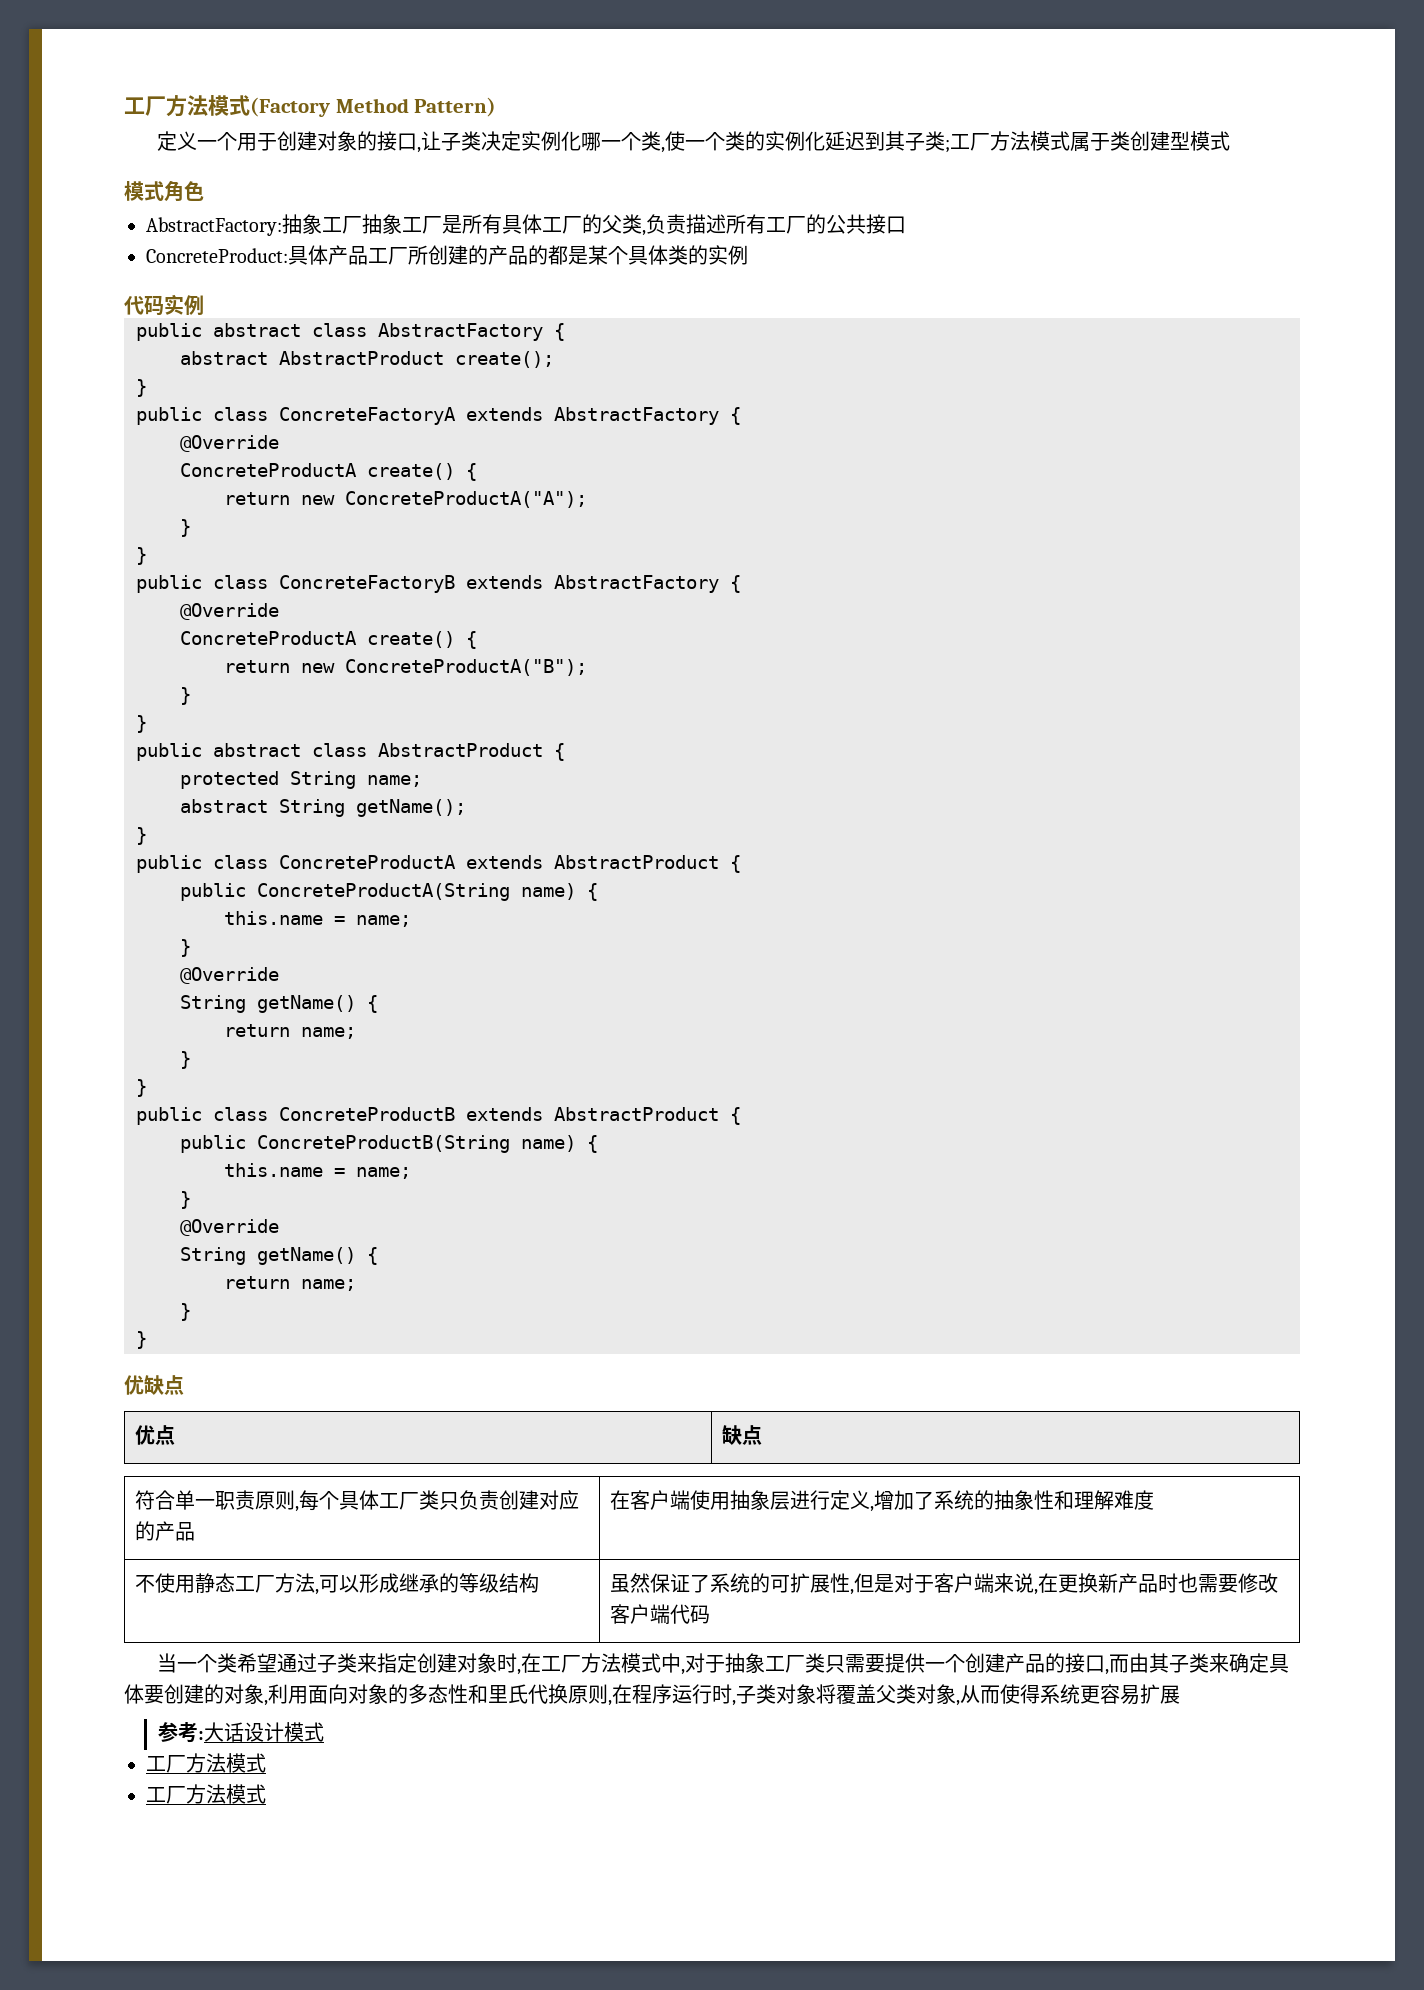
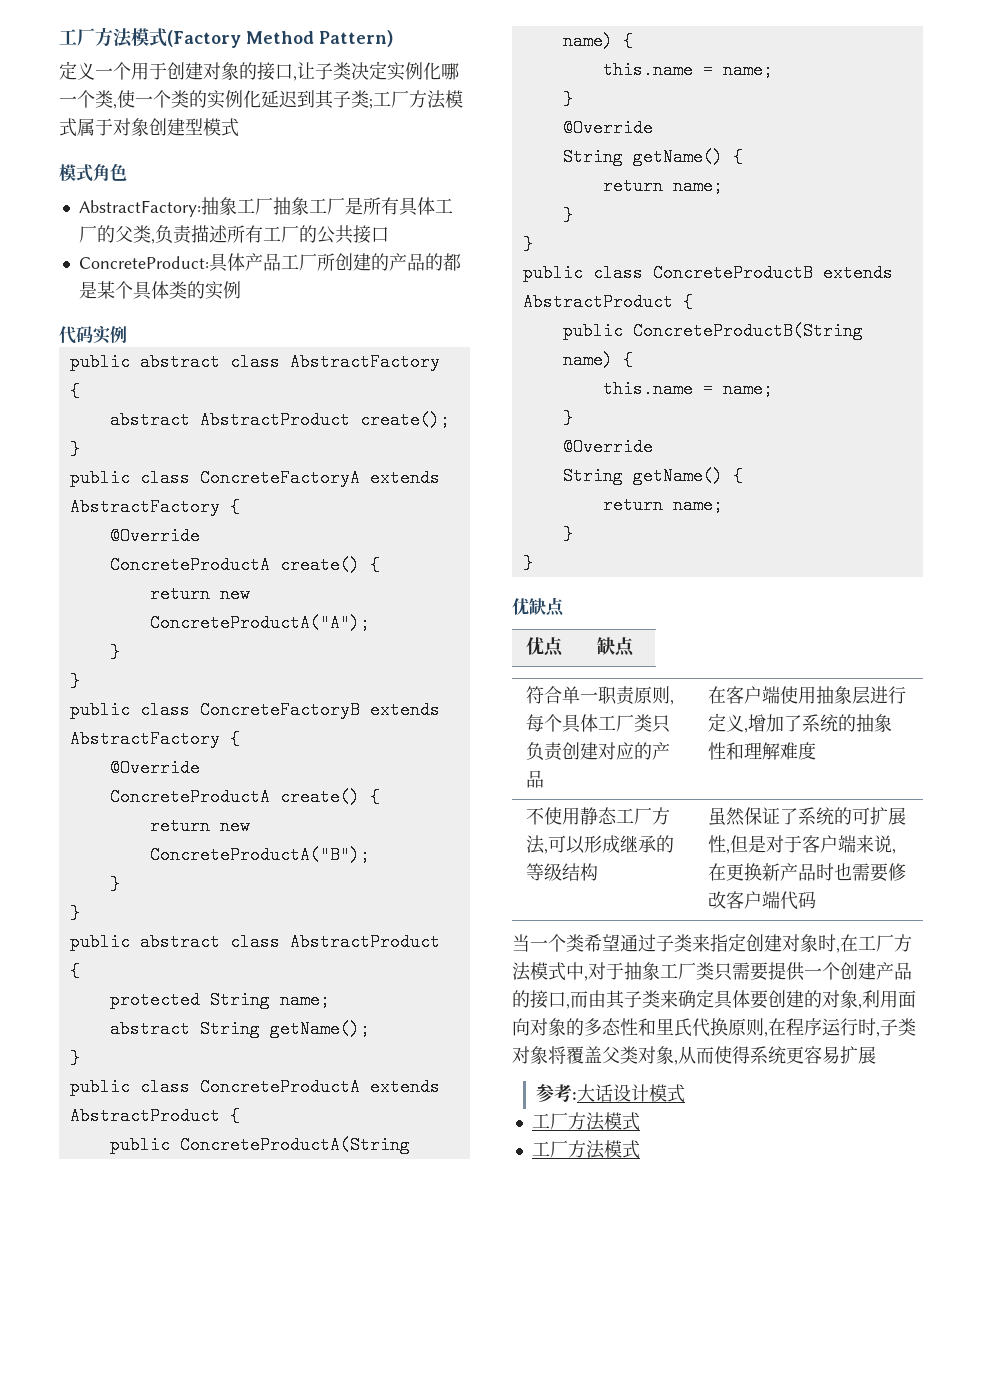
[1110,131,1131,151] 类 -> [113,118,149,136] 对象

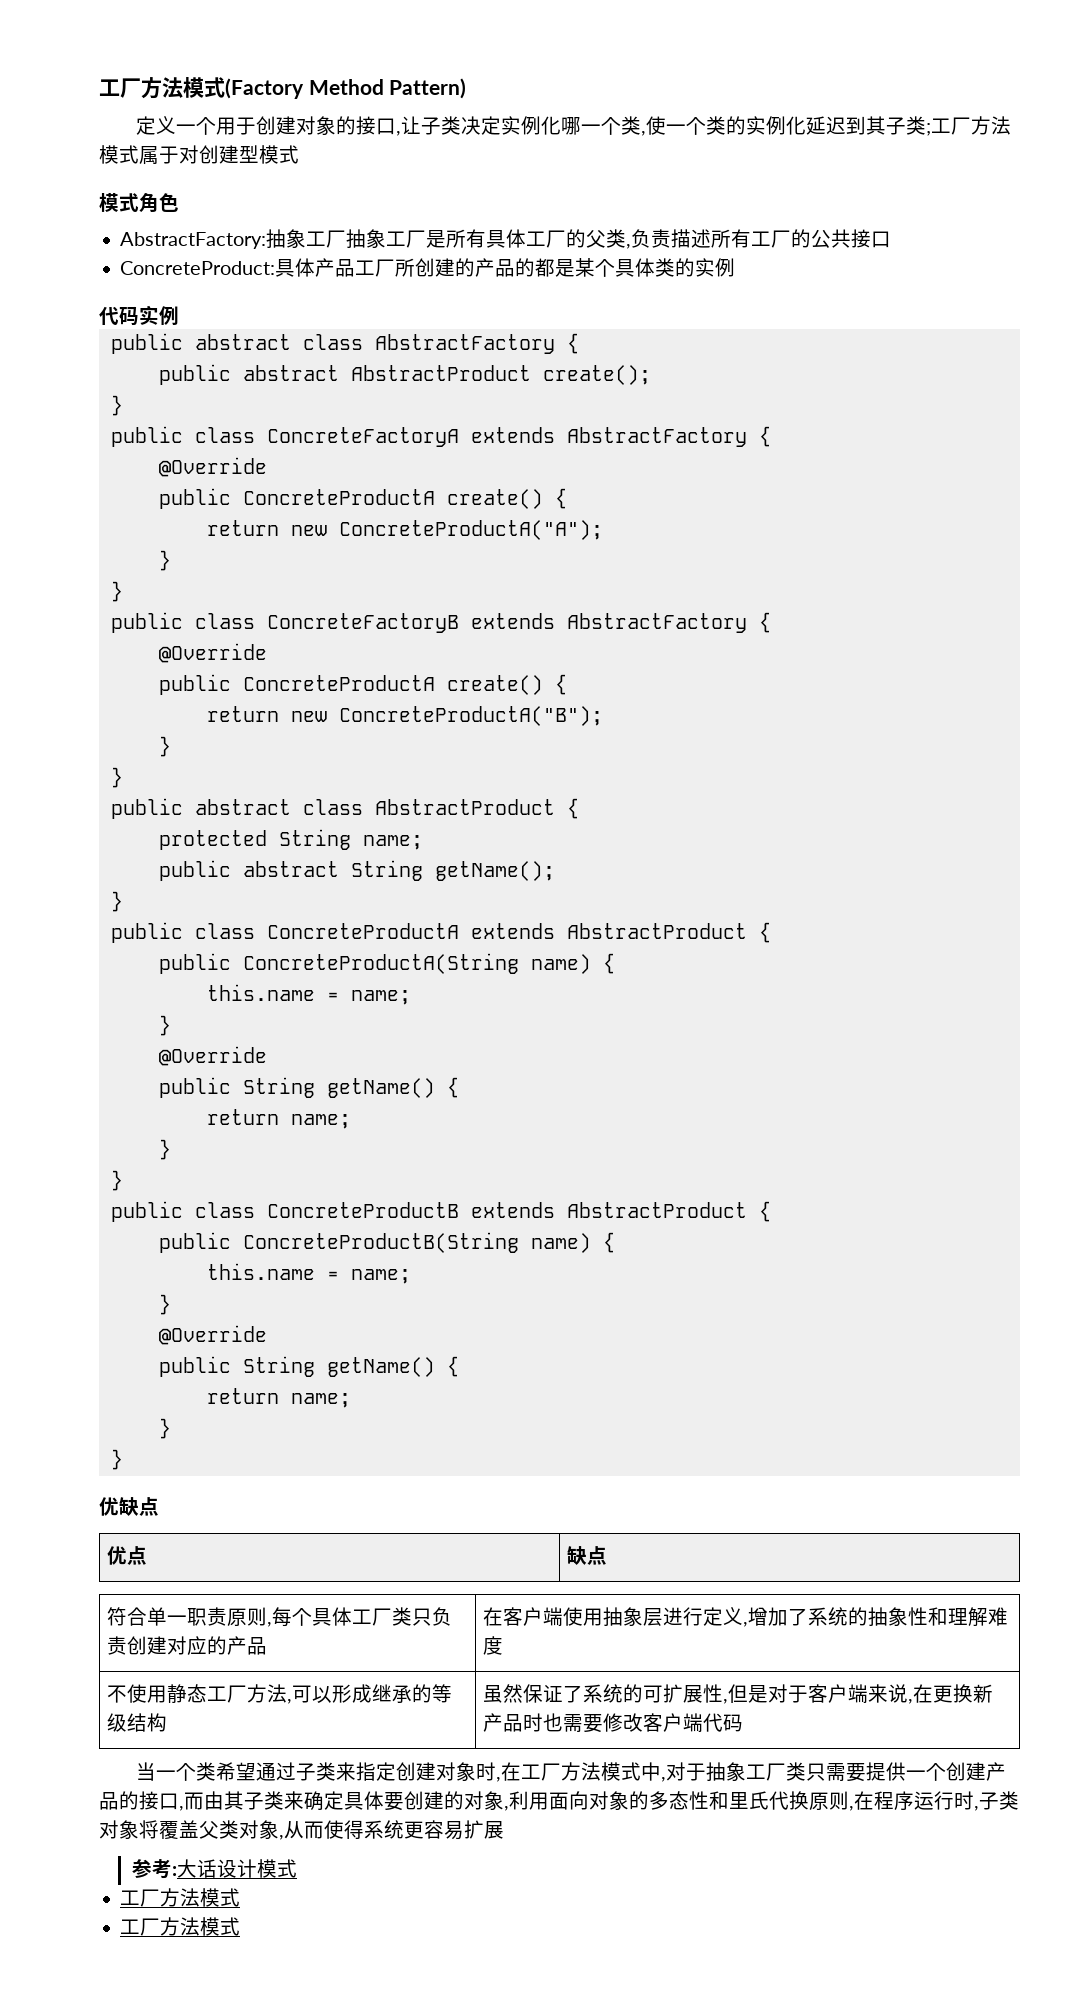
[131,118,149,136] 象 -> (199, 154) none
(80, 391) none -> [158,364,231,385] public
(200, 536) none -> [158,488,231,509] public
(200, 768) none -> [158,674,231,695] public
(330, 1000) none -> [158,860,231,881] public
(653, 128) none -> [158,1077,231,1098] public
(653, 447) none -> [158,1356,231,1377] public

